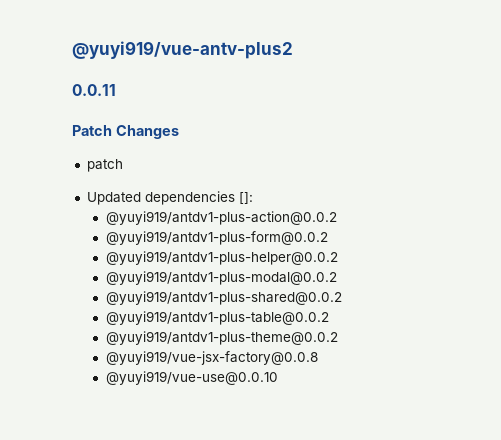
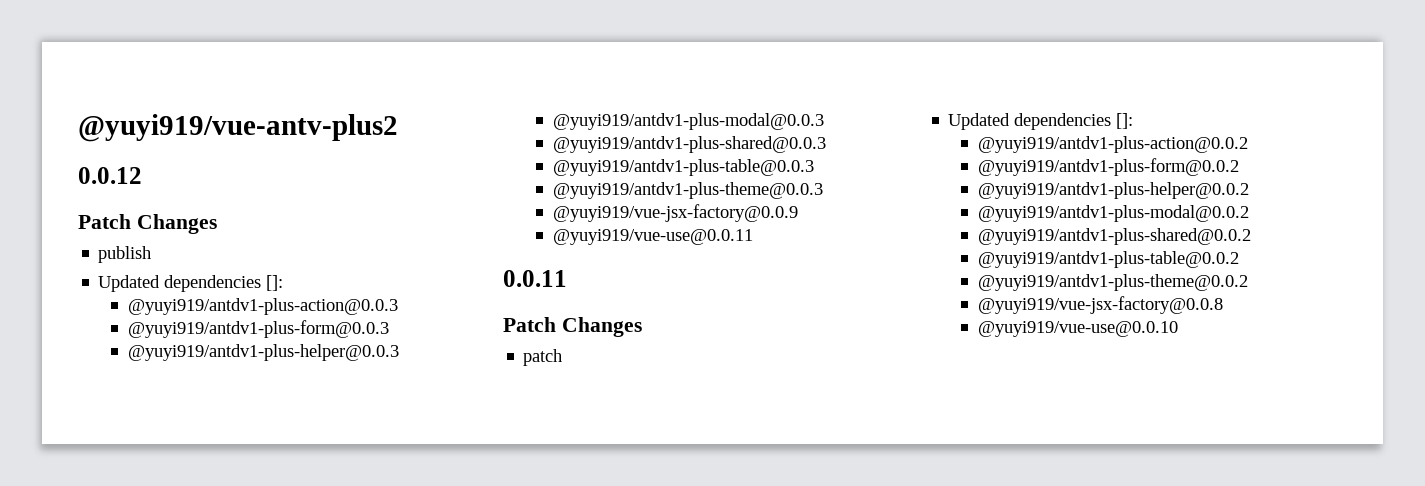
(293, 50) none -> [78,167,142,184] [78,214,217,234] [98,246,152,263] [98,275,284,292] [128,298,399,315] [128,320,390,338] [128,344,400,361] [553,113,825,130] [553,136,827,153] [553,159,815,176] [553,182,824,199] [553,204,799,222] [553,229,754,245] // 0.0.12 // Patch Changes // publish // Updated dependencies []: // @yuyi919/antdv1-plus-action@0.0.3 // @yuyi919/antdv1-plus-form@0.0.3 // @yuyi919/antdv1-plus-helper@0.0.3 // @yuyi919/antdv1-plus-modal@0.0.3 // @yuyi919/antdv1-plus-shared@0.0.3 // @yuyi919/antdv1-plus-table@0.0.3 // @yuyi919/antdv1-plus-theme@0.0.3 // @yuyi919/vue-jsx-factory@0.0.9 // @yuyi919/vue-use@0.0.11

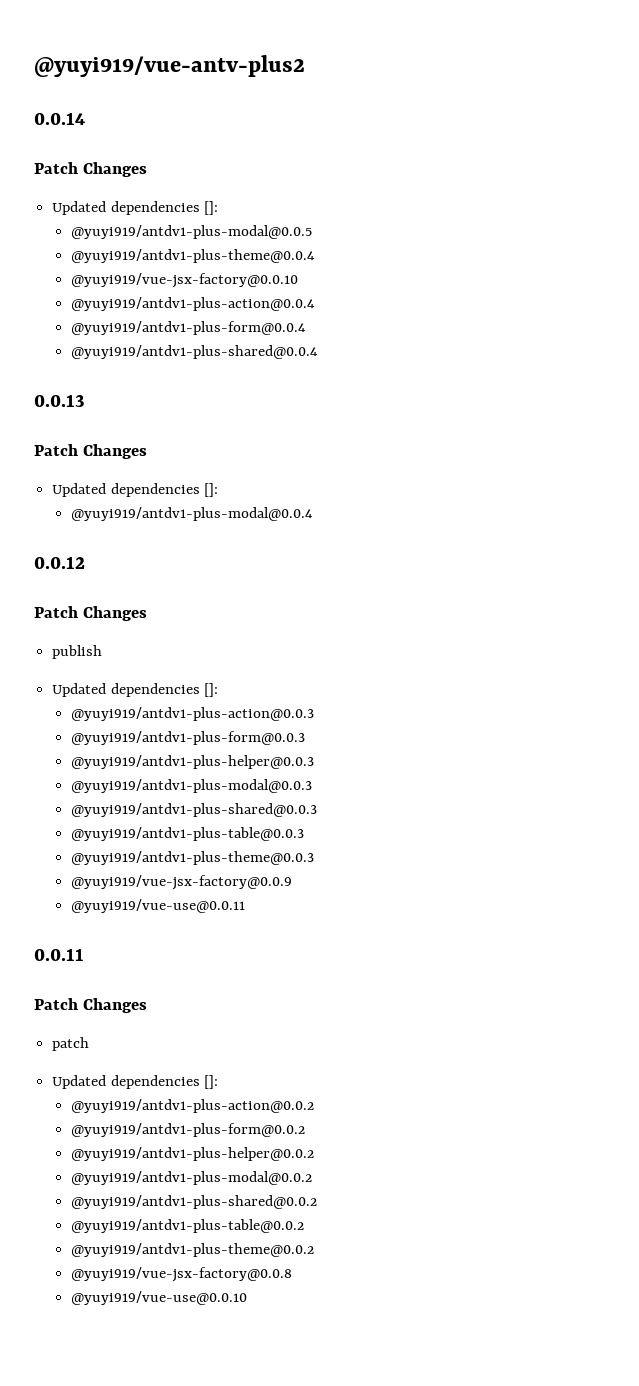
(398, 128) none -> [34,112,85,125] [34,162,148,177] [52,201,219,215] [70,225,312,239] [70,249,315,263] [70,273,298,288] [70,297,315,311] [70,321,306,335] [70,345,318,359] [34,394,85,407] [34,444,148,459] [52,483,219,497] [70,507,313,521] // 0.0.14 // Patch Changes // Updated dependencies []: // @yuyi919/antdv1-plus-modal@0.0.5 // @yuyi919/antdv1-plus-theme@0.0.4 // @yuyi919/vue-jsx-factory@0.0.10 // @yuyi919/antdv1-plus-action@0.0.4 // @yuyi919/antdv1-plus-form@0.0.4 // @yuyi919/antdv1-plus-shared@0.0.4 // 0.0.13 // Patch Changes // Updated dependencies []: // @yuyi919/antdv1-plus-modal@0.0.4

